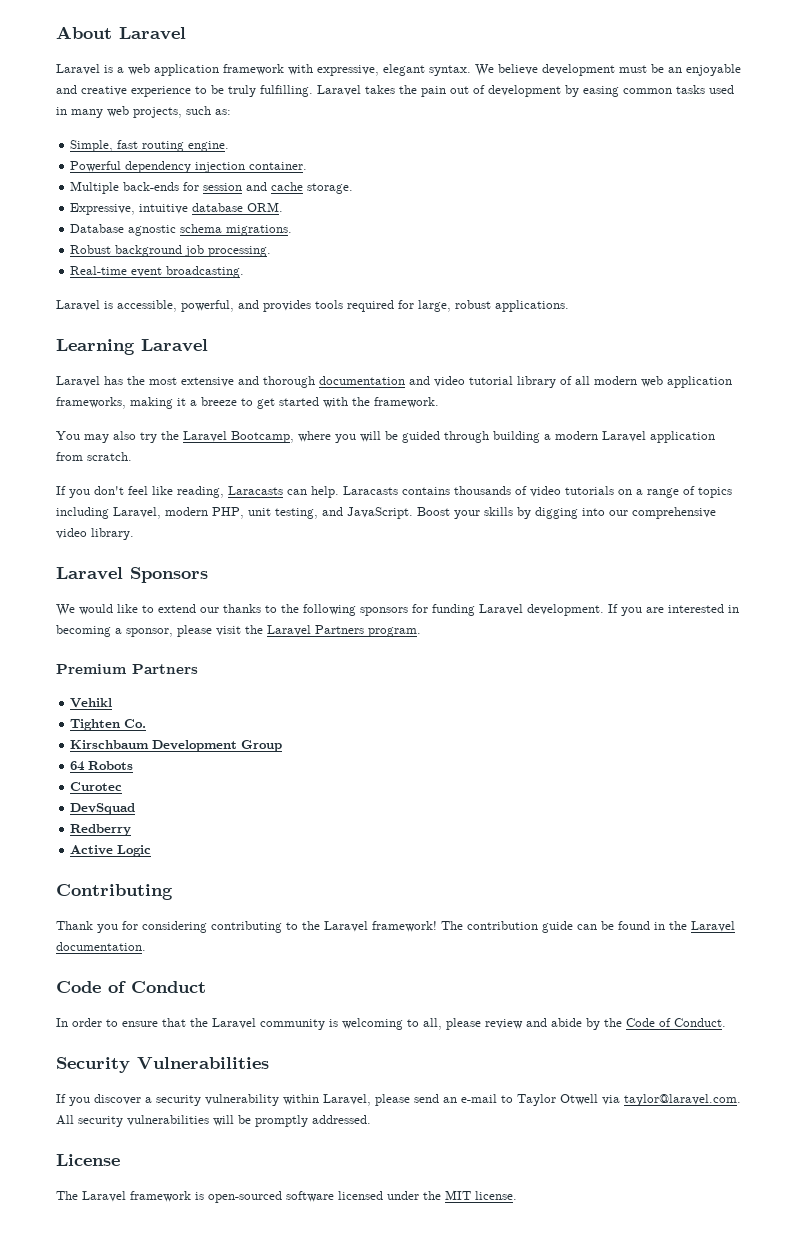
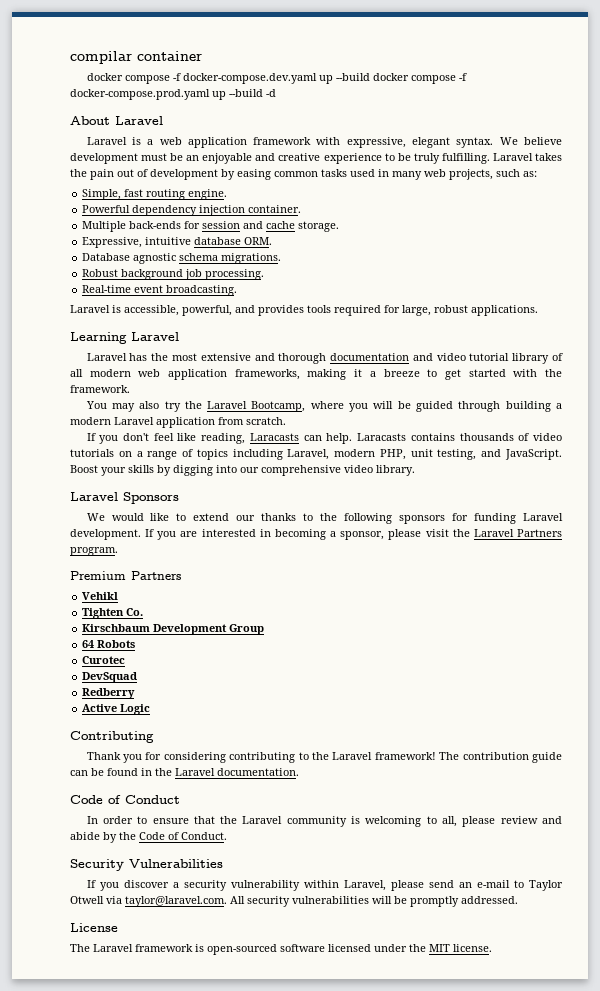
(56, 32) none -> [70,51,202,64] [86,73,467,84] [70,89,276,100] compilar container // docker compose -f docker-compose.dev.yaml up --build docker compose -f docker-compose.prod.yaml up --build -d //

